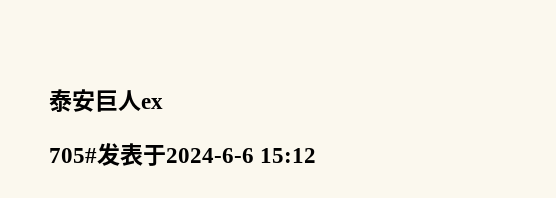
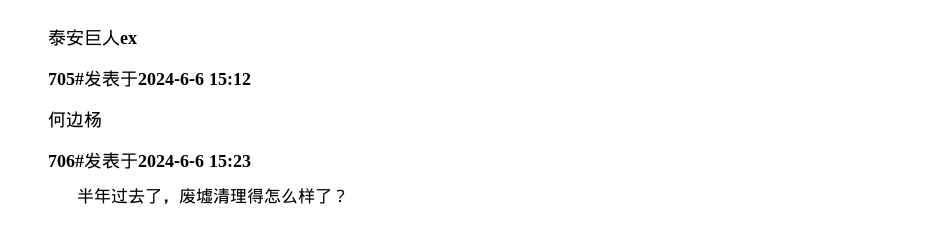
(317, 155) none -> [48,111,102,128] [48,152,251,169] [76,187,349,205] // 何边杨 // 706#发表于2024-6-6 15:23 // 半年过去了，废墟清理得怎么样了？

